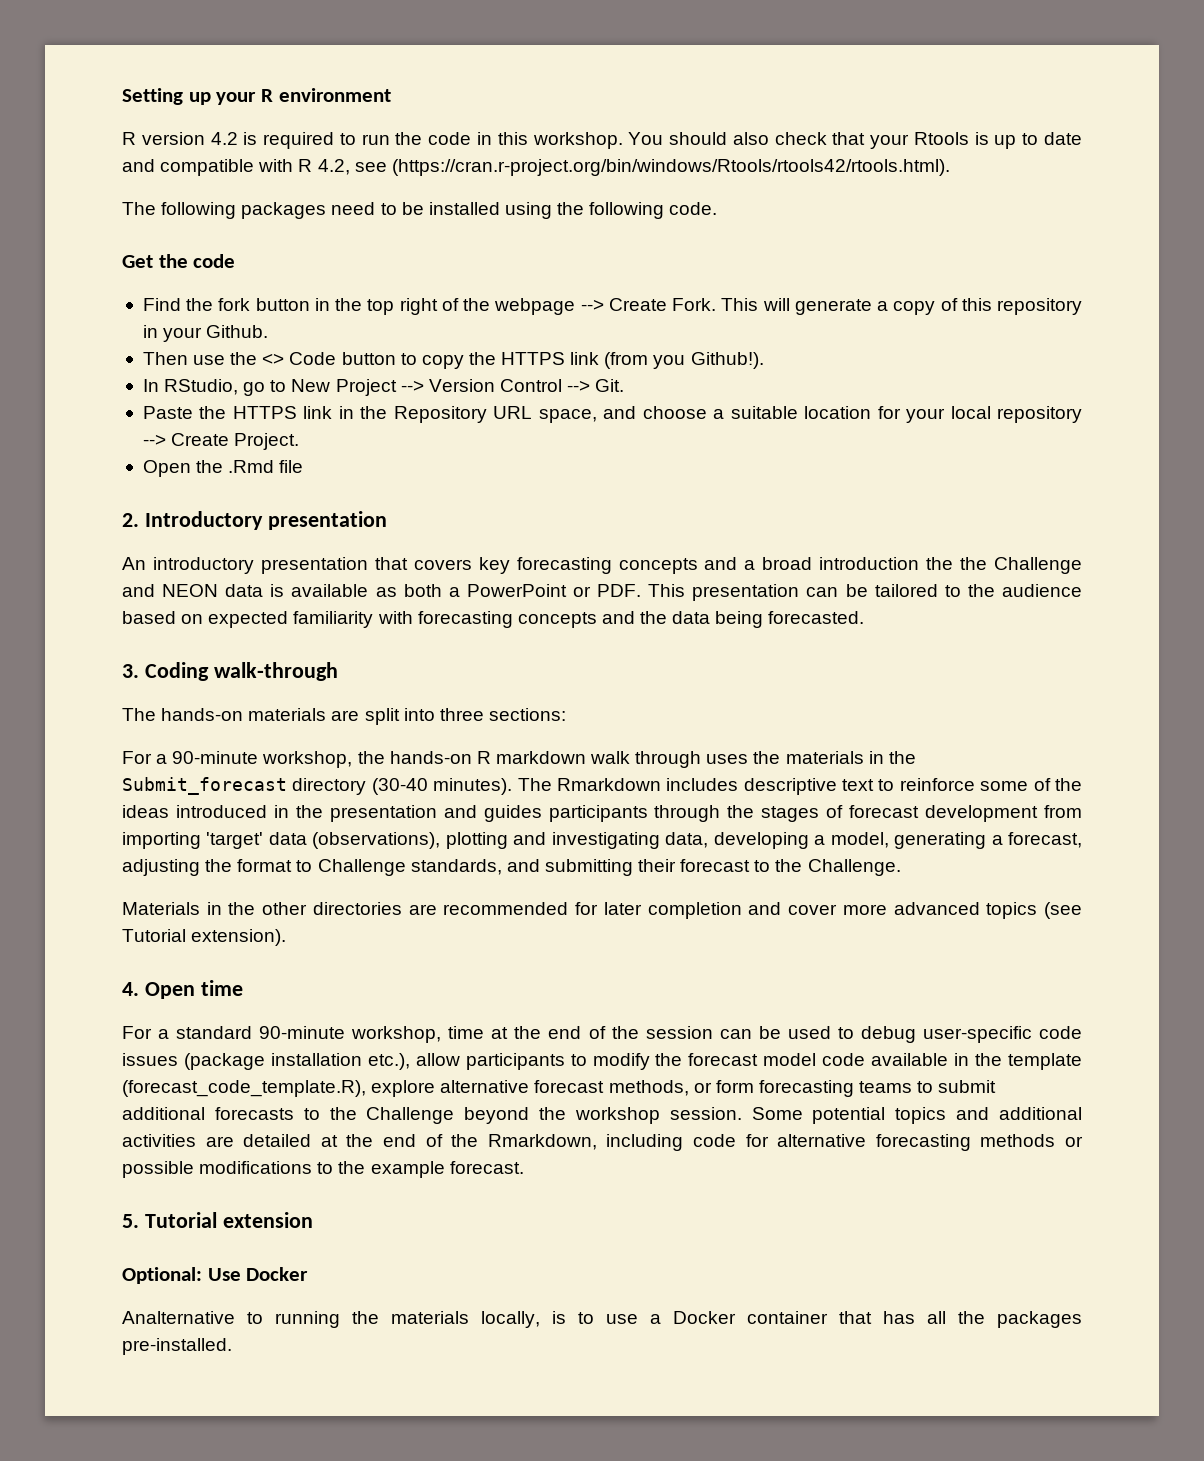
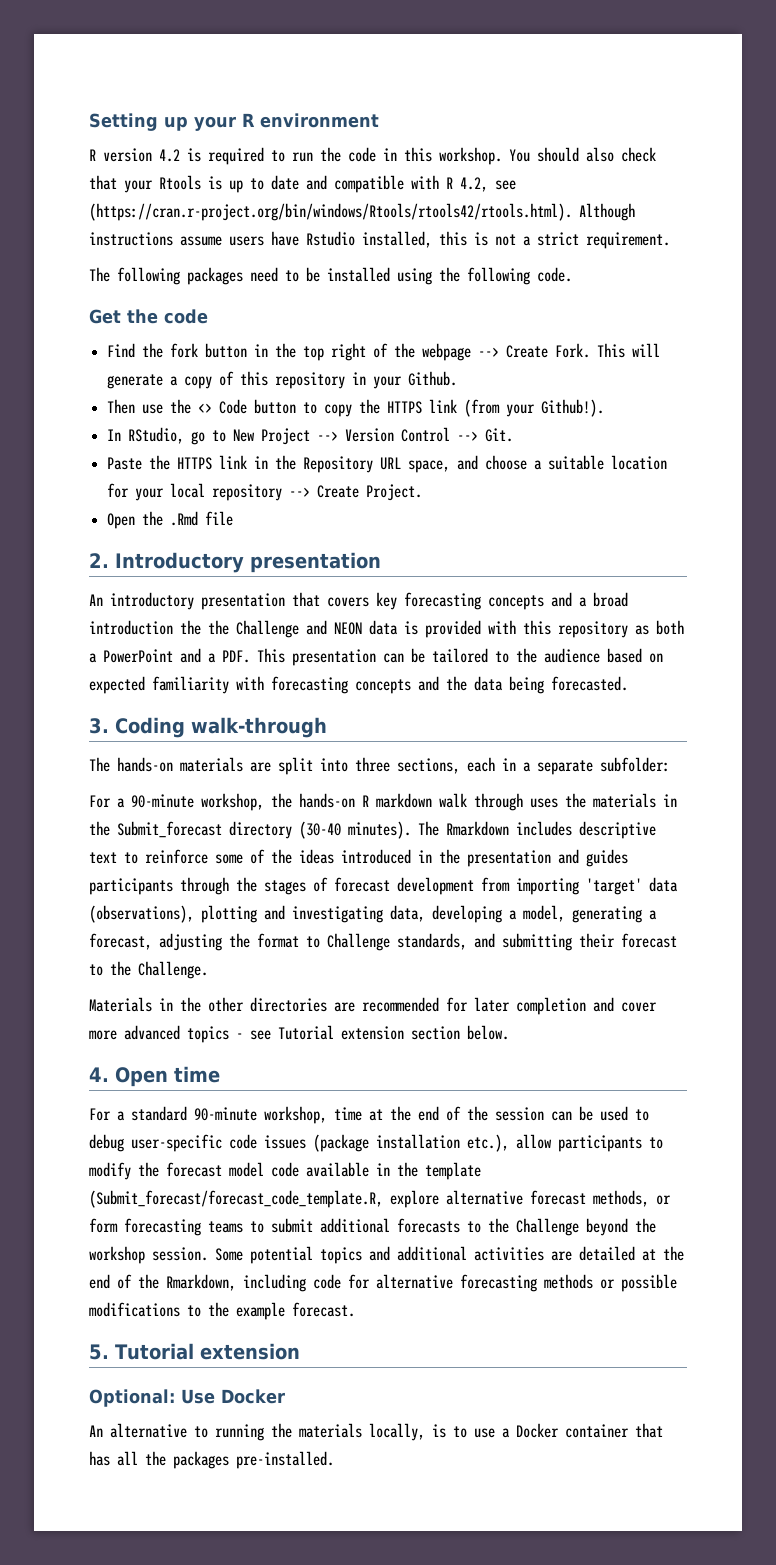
(950, 167) none -> [579,203,635,221] [89,231,670,249] Although instructions assume users have Rstudio installed, this is not a strict requirement.
[653,355,686,369] you -> [506,404,536,417] your
[291,584,369,597] available -> [425,620,628,638] provided with this repository
[572,586,591,597] or -> [180,648,216,663] and a
[488,708,566,721] sections: -> [397,757,670,775] sections, each in a separate subfolder:
[1044,902,1082,919] [122,929,287,946] (see Tutorial extension). -> [236,1025,509,1040] - see Tutorial extension section below.
[122,1080,366,1097] (forecast_code_template.R), -> [89,1190,383,1208] (Submit_forecast/forecast_code_template.R,
[122,1311,235,1324] Analternative -> [89,1423,187,1438] An alternative

